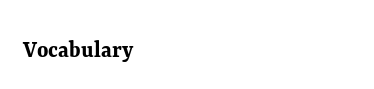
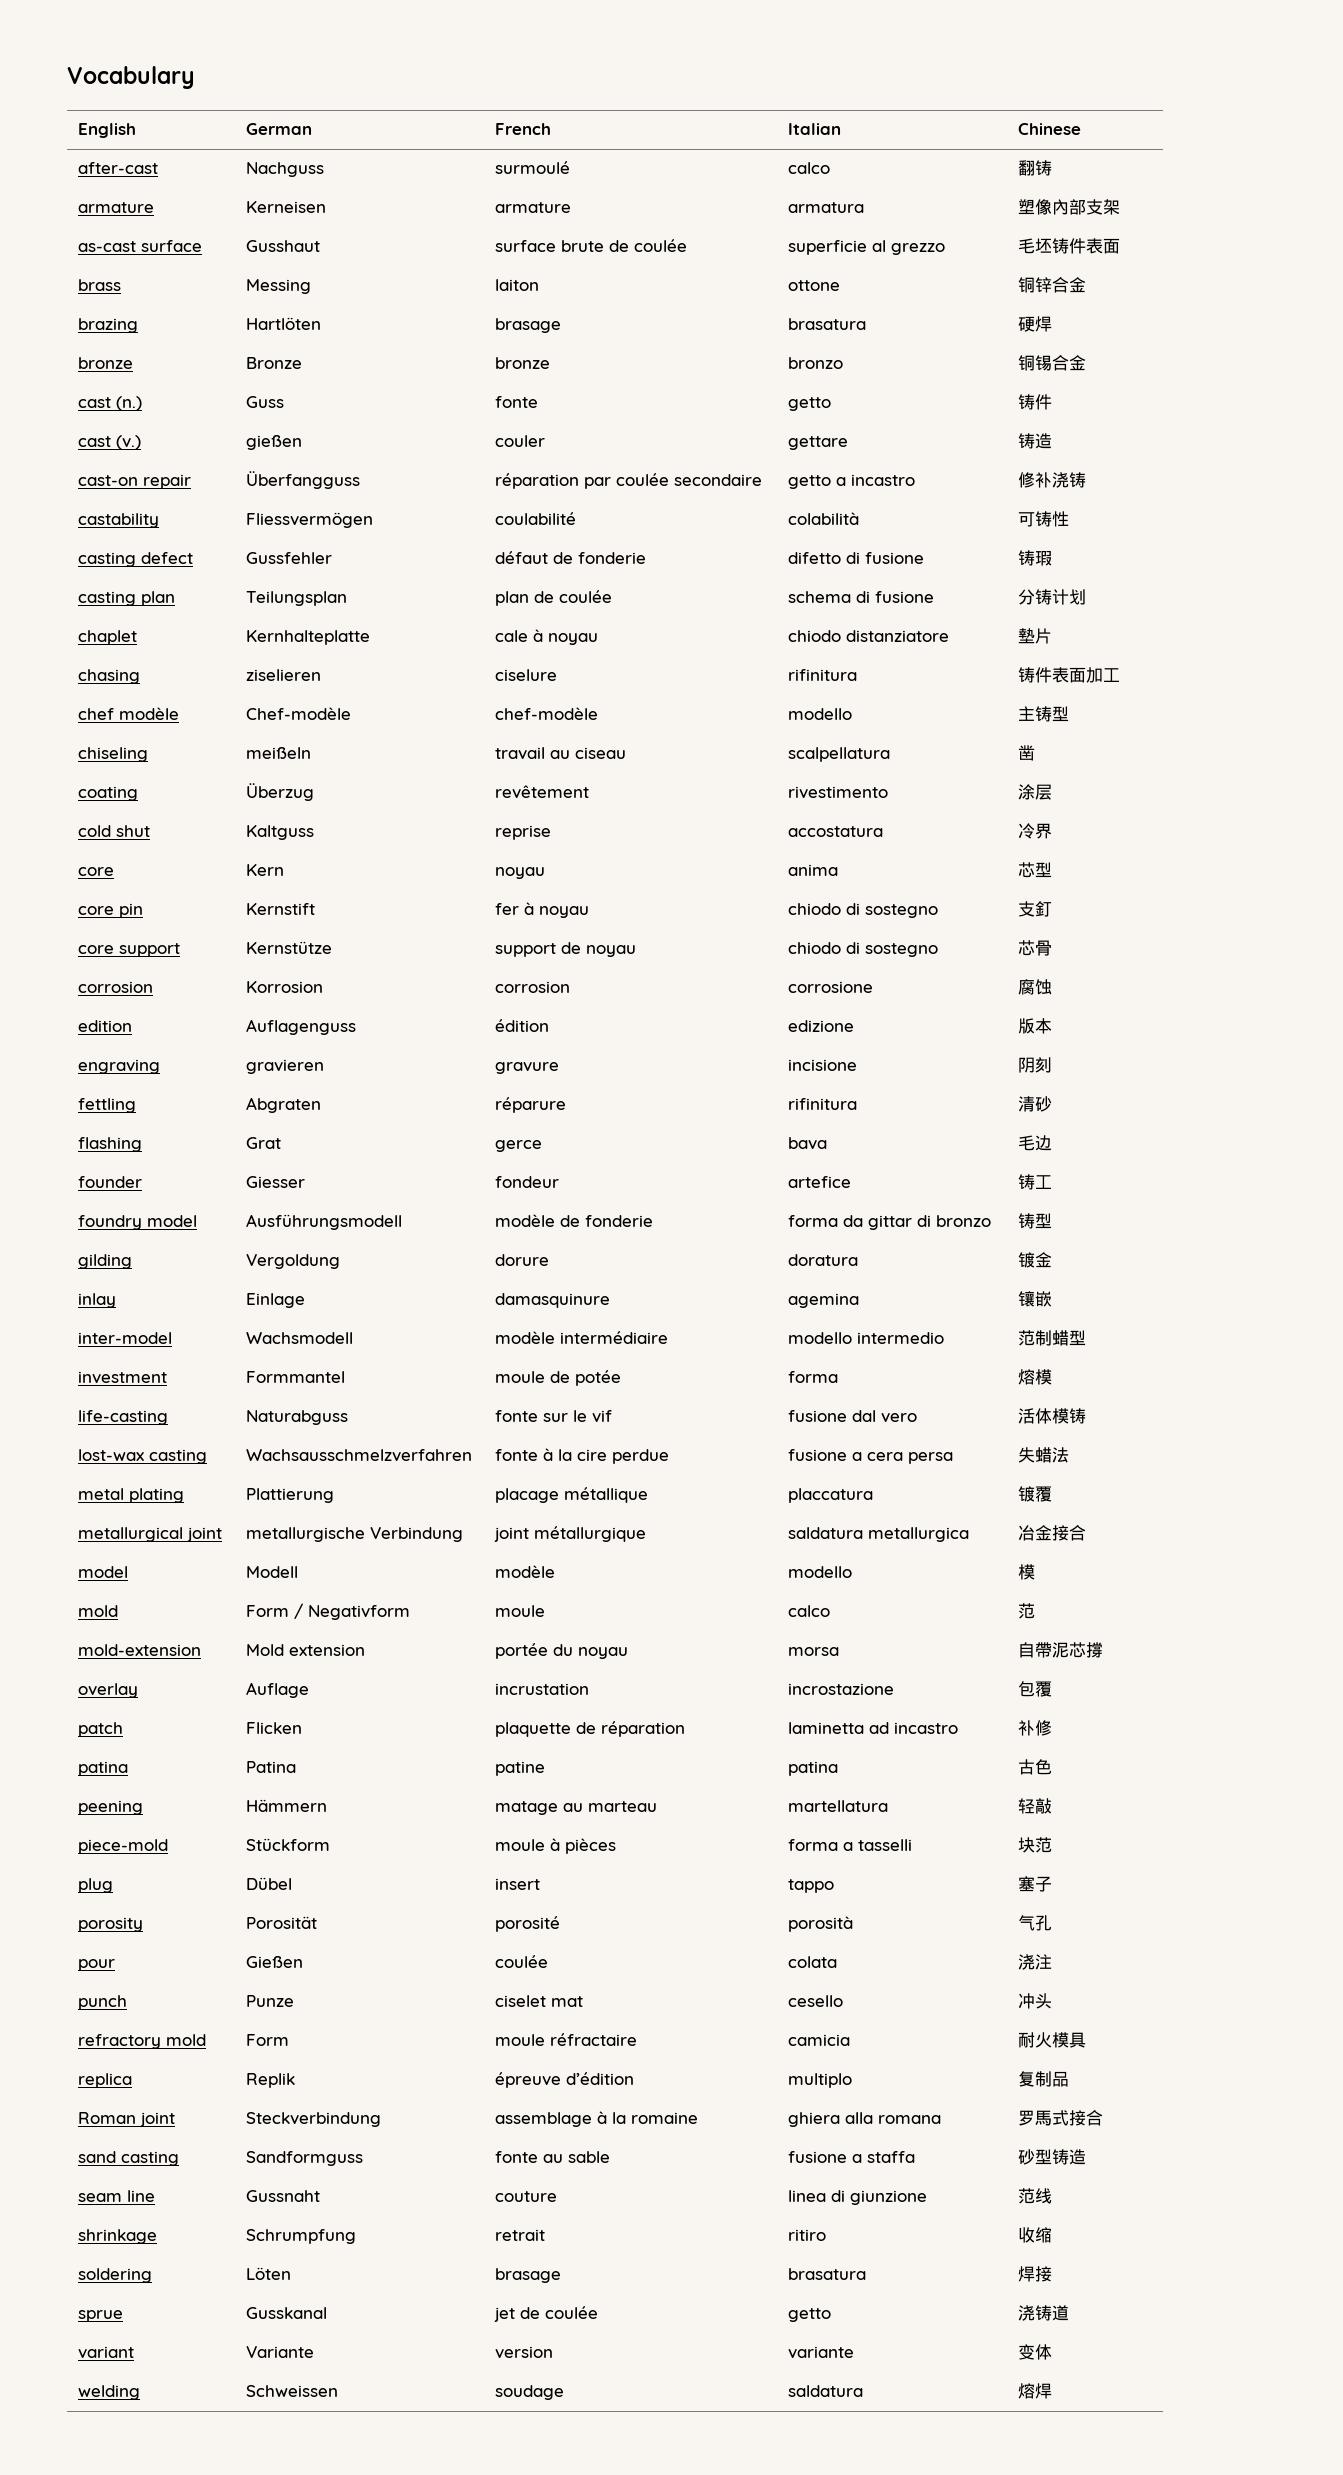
(134, 51) none -> [78,123,137,138] [246,123,313,135] [495,123,552,135] [788,123,842,135] [1018,123,1082,135] [78,162,159,174] [246,162,325,177] [495,161,571,174] [788,162,831,174] [1018,160,1053,176] [78,202,155,213] [246,201,327,213] [495,202,572,213] [788,202,865,213] [1018,199,1121,215] [78,240,203,252] [246,240,321,252] [495,239,688,252] [788,240,946,255] [1018,238,1121,254] [78,279,122,291] [246,279,312,294] [495,279,540,291] [788,280,841,291] [1018,277,1087,293] [78,318,139,333] [246,317,322,330] [495,318,562,333] [788,318,867,330] [1018,316,1053,332] [78,357,134,369] [246,357,303,369] [495,357,551,369] [788,357,844,369] [1018,355,1087,371] [78,396,143,411] [246,396,285,408] [495,396,539,408] [788,397,832,411] [1018,394,1053,410] [78,435,142,450] [246,435,303,450] [495,435,546,447] [788,436,849,450] [1018,433,1053,449] [78,474,192,489] [246,471,361,489] [495,473,763,489] [788,474,916,489] [1018,472,1087,488] [78,513,160,528] [246,512,374,528] [495,512,577,525] [788,512,860,525] [1018,511,1070,527] [78,552,194,567] [246,552,333,564] [495,551,647,564] [788,552,925,564] [1018,550,1053,566] [78,591,176,606] [246,591,348,606] [495,590,613,606] [788,591,935,603] [1018,589,1087,605] [78,630,138,645] [246,630,371,645] [495,629,599,645] [788,630,950,642] [1018,628,1053,644] [78,669,141,684] [246,669,322,681] [495,669,558,681] [788,669,858,681] [1018,667,1121,683] [78,707,180,720] [246,707,352,720] [495,707,599,720] [788,708,853,720] [1018,706,1070,722] [78,747,149,762] [246,747,312,759] [495,747,627,760] [788,747,891,762] [1018,745,1036,761] [78,786,139,801] [246,783,315,801] [495,785,590,799] [788,786,889,799] [1018,784,1053,800] [78,825,151,837] [246,825,315,840] [495,825,552,840] [788,826,884,837] [1018,823,1053,839] [78,867,115,876] [246,864,285,876] [495,867,546,879] [788,864,839,876] [1018,862,1053,878] [78,903,144,918] [246,903,316,915] [495,902,590,918] [788,903,939,918] [1018,901,1053,917] [78,943,181,957] [246,941,333,954] [495,942,637,957] [788,942,939,957] [1018,940,1053,956] [78,981,154,993] [246,981,324,993] [495,981,571,993] [788,981,874,993] [1018,979,1053,995] [78,1020,133,1032] [246,1019,357,1035] [495,1019,550,1032] [788,1020,855,1032] [1018,1018,1053,1034] [78,1059,161,1074] [246,1059,325,1074] [495,1062,560,1074] [788,1059,858,1071] [1018,1057,1053,1073] [78,1098,137,1113] [246,1097,322,1113] [495,1097,567,1113] [788,1098,858,1110] [1018,1096,1053,1112] [78,1137,143,1152] [246,1137,282,1149] [495,1140,543,1152] [788,1137,828,1150] [1018,1135,1053,1151] [78,1176,143,1188] [246,1176,306,1188] [495,1176,560,1188] [788,1176,852,1188] [1018,1174,1053,1190] [78,1215,198,1230] [246,1214,403,1230] [495,1214,654,1227] [788,1215,992,1230] [1018,1213,1053,1229] [78,1254,133,1269] [246,1254,341,1269] [495,1254,550,1266] [788,1254,859,1266] [1018,1252,1053,1268] [78,1293,117,1308] [246,1293,306,1308] [495,1293,611,1308] [788,1293,860,1308] [1018,1291,1053,1307] [78,1332,173,1344] [246,1332,354,1344] [495,1331,669,1344] [788,1332,945,1344] [1018,1330,1087,1346] [78,1371,168,1384] [246,1371,346,1383] [495,1370,622,1386] [788,1371,839,1383] [1018,1369,1053,1385] [78,1410,169,1425] [246,1410,349,1425] [495,1410,613,1423] [788,1410,918,1423] [1018,1408,1087,1424] [78,1449,208,1464] [246,1449,473,1462] [495,1448,670,1464] [788,1449,954,1464] [1018,1447,1070,1463] [78,1488,185,1503] [246,1488,335,1503] [495,1487,649,1503] [788,1488,874,1503] [1018,1486,1053,1502] [78,1527,223,1542] [246,1527,464,1542] [494,1526,647,1542] [788,1527,970,1542] [1018,1525,1087,1541] [78,1566,129,1578] [246,1566,299,1578] [495,1565,556,1578] [788,1566,853,1578] [1018,1564,1036,1580] [78,1605,119,1617] [246,1603,411,1620] [495,1605,546,1617] [788,1605,831,1617] [1018,1603,1036,1619] [78,1644,202,1656] [246,1644,366,1656] [495,1643,629,1659] [788,1647,840,1656] [1018,1642,1104,1658] [78,1683,139,1698] [246,1682,310,1698] [495,1683,590,1695] [788,1683,895,1695] [1018,1681,1053,1697] [78,1722,124,1737] [246,1722,303,1734] [495,1721,686,1737] [788,1722,959,1734] [1018,1720,1053,1736] [78,1761,129,1776] [246,1761,297,1773] [495,1761,546,1776] [788,1761,839,1776] [1018,1759,1053,1775] [78,1800,144,1815] [246,1799,328,1812] [495,1801,658,1815] [788,1800,889,1812] [1018,1798,1053,1814] [78,1839,169,1854] [246,1838,331,1851] [495,1838,617,1854] [788,1839,913,1851] [1018,1837,1053,1853] [78,1878,114,1893] [246,1877,293,1890] [495,1878,541,1890] [788,1879,835,1893] [1018,1876,1053,1892] [78,1917,144,1932] [246,1916,318,1929] [495,1916,561,1932] [788,1916,854,1932] [1018,1915,1053,1931] [78,1959,116,1971] [246,1956,304,1968] [495,1955,549,1968] [788,1956,838,1968] [1018,1954,1053,1970] [78,1995,128,2010] [246,1995,295,2007] [495,1995,584,2007] [788,1995,844,2007] [1018,1993,1053,2009] [78,2034,207,2049] [246,2034,290,2046] [495,2033,638,2046] [788,2034,851,2046] [1018,2032,1087,2048] [78,2073,133,2088] [246,2073,296,2088] [495,2072,635,2088] [788,2073,853,2088] [1018,2071,1070,2087] [78,2112,176,2127] [246,2112,382,2127] [495,2111,699,2127] [788,2112,942,2127] [1018,2110,1104,2126] [78,2151,180,2166] [246,2151,364,2166] [495,2151,611,2163] [788,2151,916,2163] [1018,2149,1087,2165] [78,2190,156,2202] [246,2190,321,2202] [495,2191,558,2202] [788,2190,928,2205] [1018,2188,1053,2204] [78,2229,158,2244] [246,2229,357,2244] [495,2229,546,2241] [788,2229,827,2241] [1018,2227,1053,2243] [78,2268,153,2283] [246,2267,292,2280] [495,2268,562,2283] [788,2268,867,2280] [1018,2266,1053,2282] [78,2310,124,2322] [246,2307,328,2319] [494,2306,599,2322] [788,2308,832,2322] [1018,2305,1070,2321] [78,2346,135,2359] [246,2346,315,2358] [495,2346,554,2359] [788,2346,855,2359] [1018,2344,1053,2360] [78,2385,141,2400] [246,2385,339,2397] [495,2385,565,2400] [788,2385,864,2397] [1018,2383,1053,2399] // English | German | French | Italian | Chinese // after-cast | Nachguss | surmoulé | calco | 翻铸 // armature | Kerneisen | armature | armatura | 塑像內部支架 // as-cast surface | Gusshaut | surface brute de coulée | superficie al grezzo | 毛坯铸件表面 // brass | Messing | laiton | ottone | 铜锌合金 // brazing | Hartlöten | brasage | brasatura | 硬焊 // bronze | Bronze | bronze | bronzo | 铜锡合金 // cast (n.) | Guss | fonte | getto | 铸件 // cast (v.) | gießen | couler | gettare | 铸造 // cast-on repair | Überfangguss | réparation par coulée secondaire | getto a incastro | 修补浇铸 // castability | Fliessvermögen | coulabilité | colabilità | 可铸性 // casting defect | Gussfehler | défaut de fonderie | difetto di fusione | 铸瑕 // casting plan | Teilungsplan | plan de coulée | schema di fusione | 分铸计划 // chaplet | Kernhalteplatte | cale à noyau | chiodo distanziatore | 墊片 // chasing | ziselieren | ciselure | rifinitura | 铸件表面加工 // chef modèle | Chef-modèle | chef-modèle | modello | 主铸型 // chiseling | meißeln | travail au ciseau | scalpellatura | 凿 // coating | Überzug | revêtement | rivestimento | 涂层 // cold shut | Kaltguss | reprise | accostatura | 冷界 // core | Kern | noyau | anima | 芯型 // core pin | Kernstift | fer à noyau | chiodo di sostegno | 支釘 // core support | Kernstütze | support de noyau | chiodo di sostegno | 芯骨 // corrosion | Korrosion | corrosion | corrosione | 腐蚀 // edition | Auflagenguss | édition | edizione | 版本 // engraving | gravieren | gravure | incisione | 阴刻 // fettling | Abgraten | réparure | rifinitura | 清砂 // flashing | Grat | gerce | bava | 毛边 // founder | Giesser | fondeur | artefice | 铸工 // foundry model | Ausführungsmodell | modèle de fonderie | forma da gittar di bronzo | 铸型 // gilding | Vergoldung | dorure | doratura | 镀金 // inlay | Einlage | damasquinure | agemina | 镶嵌 // inter-model | Wachsmodell | modèle intermédiaire | modello intermedio | 范制蜡型 // investment | Formmantel | moule de potée | forma | 熔模 // life-casting | Naturabguss | fonte sur le vif | fusione dal vero | 活体模铸 // lost-wax casting | Wachsausschmelzverfahren | fonte à la cire perdue | fusione a cera persa | 失蜡法 // metal plating | Plattierung | placage métallique | placcatura | 镀覆 // metallurgical joint | metallurgische Verbindung | joint métallurgique | saldatura metallurgica | 冶金接合 // model | Modell | modèle | modello | 模 // mold | Form / Negativform | moule | calco | 范 // mold-extension | Mold extension | portée du noyau | morsa | 自帶泥芯撐 // overlay | Auflage | incrustation | incrostazione | 包覆 // patch | Flicken | plaquette de réparation | laminetta ad incastro | 补修 // patina | Patina | patine | patina | 古色 // peening | Hämmern | matage au marteau | martellatura | 轻敲 // piece-mold | Stückform | moule à pièces | forma a tasselli | 块范 // plug | Dübel | insert | tappo | 塞子 // porosity | Porosität | porosité | porosità | 气孔 // pour | Gießen | coulée | colata | 浇注 // punch | Punze | ciselet mat | cesello | 冲头 // refractory mold | Form | moule réfractaire | camicia | 耐火模具 // replica | Replik | épreuve d’édition | multiplo | 复制品 // Roman joint | Steckverbindung | assemblage à la romaine | ghiera alla romana | 罗馬式接合 // sand casting | Sandformguss | fonte au sable | fusione a staffa | 砂型铸造 // seam line | Gussnaht | couture | linea di giunzione | 范线 // shrinkage | Schrumpfung | retrait | ritiro | 收缩 // soldering | Löten | brasage | brasatura | 焊接 // sprue | Gusskanal | jet de coulée | getto | 浇铸道 // variant | Variante | version | variante | 变体 // welding | Schweissen | soudage | saldatura | 熔焊

